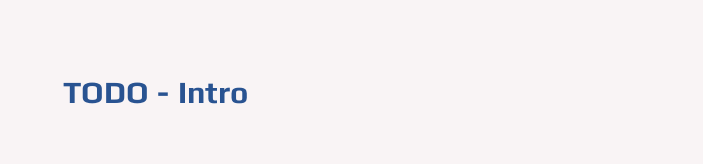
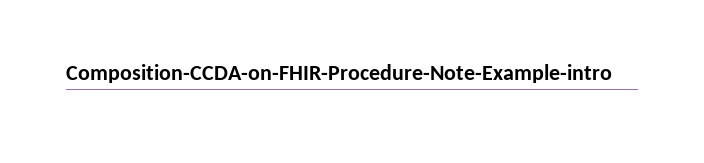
[63,82,248,104] TODO - Intro -> [66,64,612,83] Composition-CCDA-on-FHIR-Procedure-Note-Example-intro

